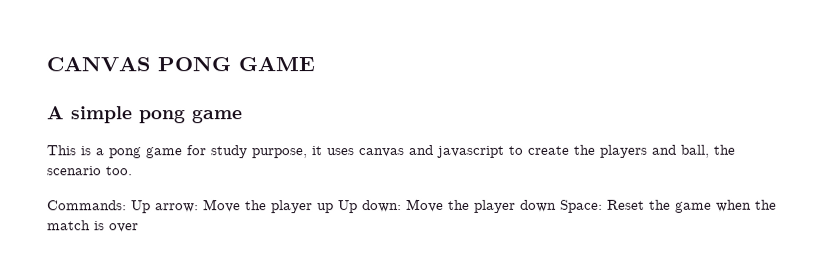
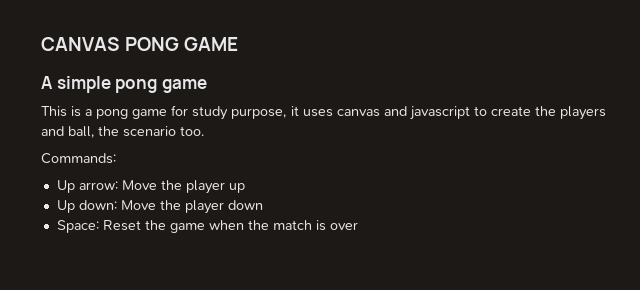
(127, 205) none -> (116, 158) //
(334, 208) none -> (245, 188) //
(557, 205) none -> (263, 205) //

